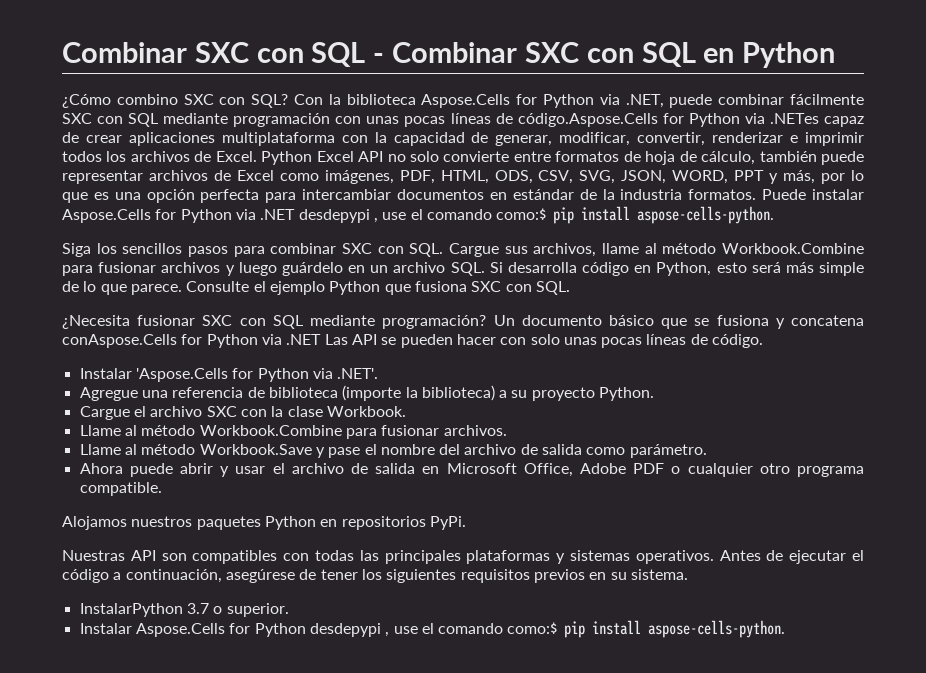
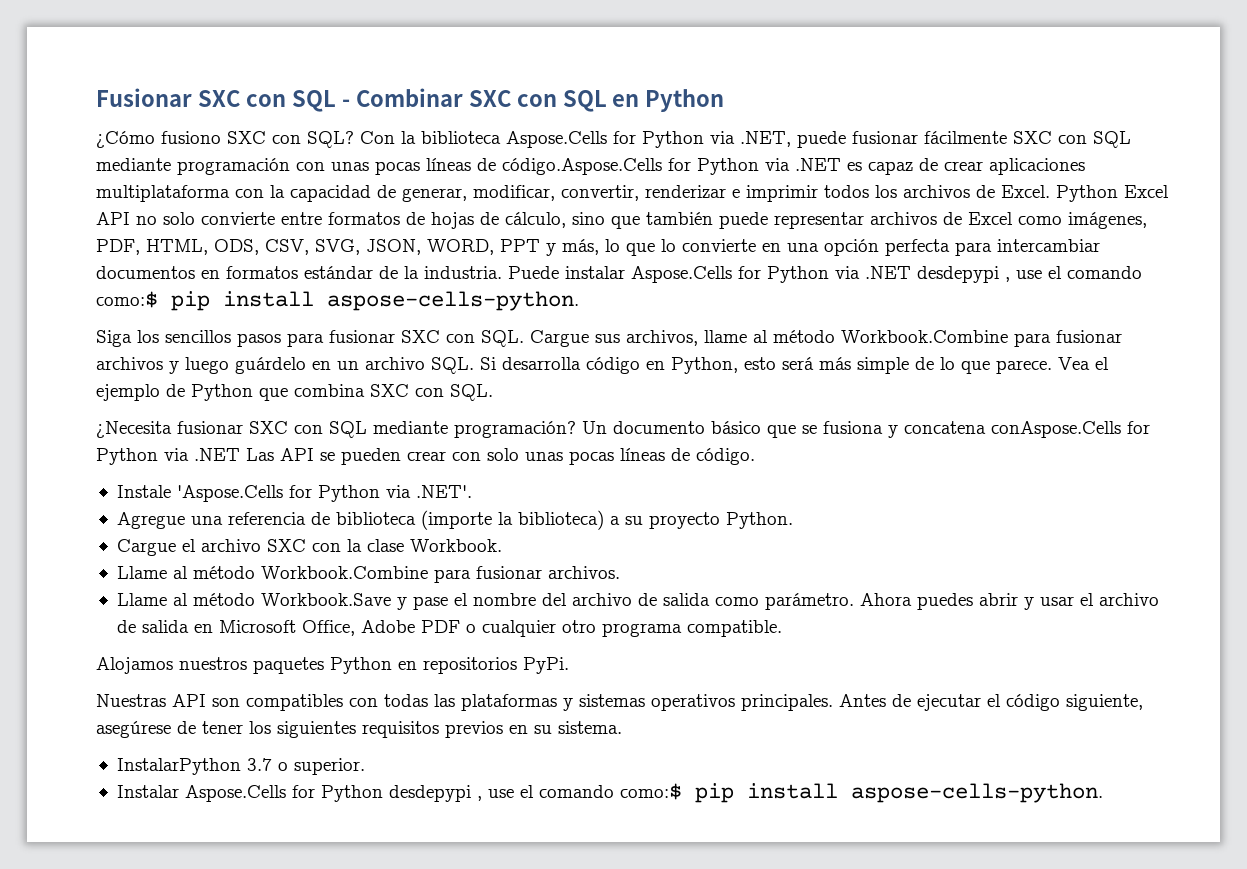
[62,42,187,63] Combinar -> [96,88,192,107] Fusionar
[116,94,178,105] combino -> [161,131,221,144] fusiono
[718,94,785,105] combinar -> [852,131,918,144] fusionar
[769,113,819,124] .NETes -> [795,158,862,171] .NET es
[645,151,676,165] hoja -> [431,212,474,229] hojas
(756, 158) none -> [572,212,640,229] sino que
[821,170,865,184] [62,192,109,203] por lo que es -> [605,239,781,256] lo que lo convierte en
(507, 196) none -> [226,266,298,279] formatos
[620,189,757,200] industria formatos. -> [424,266,502,279] industria.
[270,243,337,254] combinar -> [329,330,395,343] fusionar
[186,281,250,292] Consulte -> [1058,357,1090,370] Vea
(325, 288) none -> [166,384,185,397] de
[414,281,467,292] fusiona -> [294,384,365,397] combina
[456,334,496,345] hacer -> [407,451,446,461] crear
[79,368,132,379] Instalar -> [116,485,171,498] Instale
[79,463,173,477] // Ahora puede -> [859,593,973,610] Ahora puedes
[384,550,461,564] principales -> (455, 700) none
[635,550,714,564] operativos. -> [651,694,833,711] operativos principales.
[113,569,222,583] a continuación, -> [1066,694,1143,711] siguiente,

